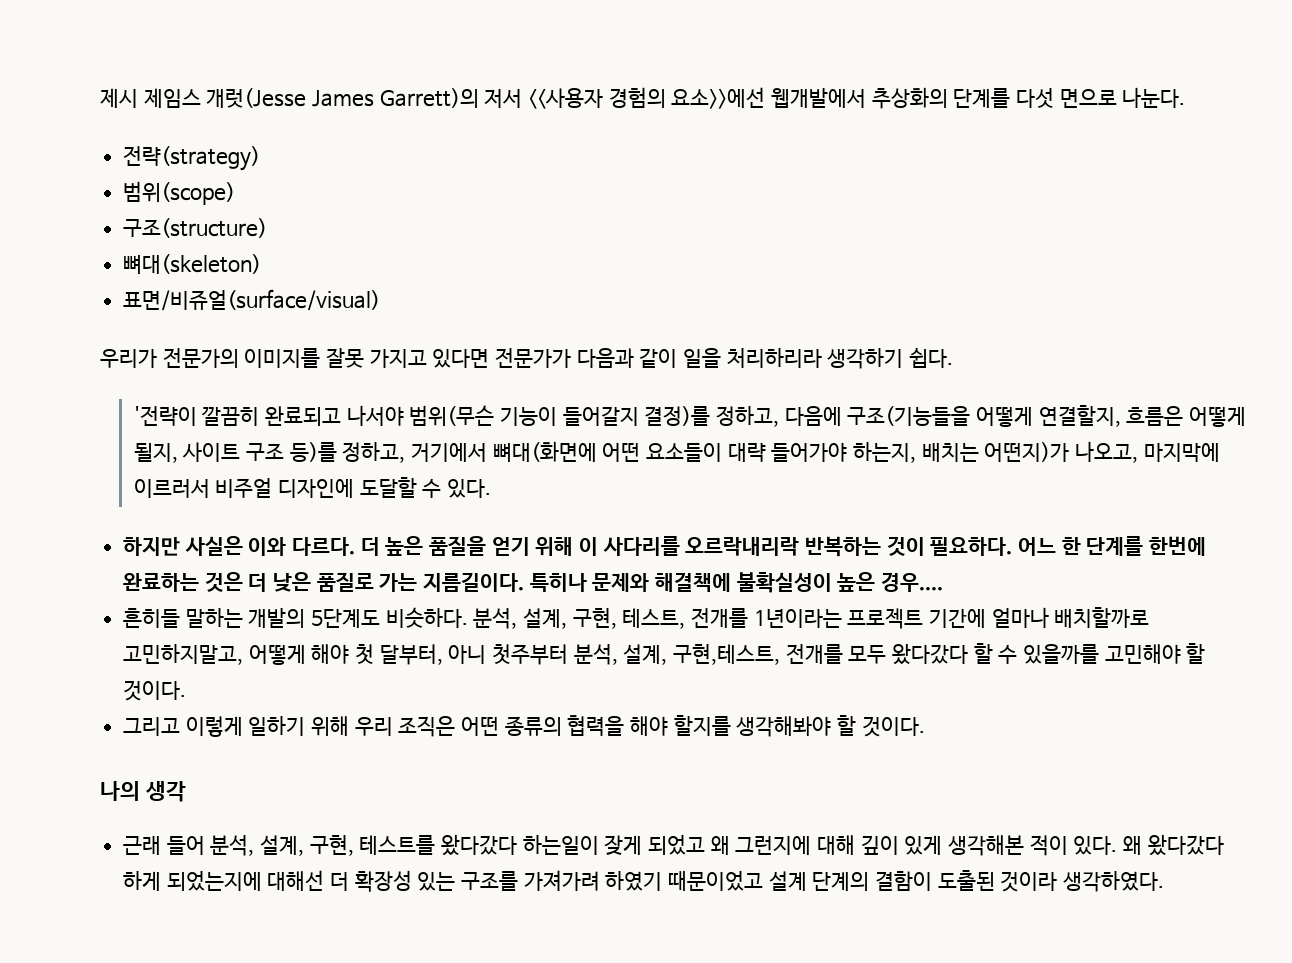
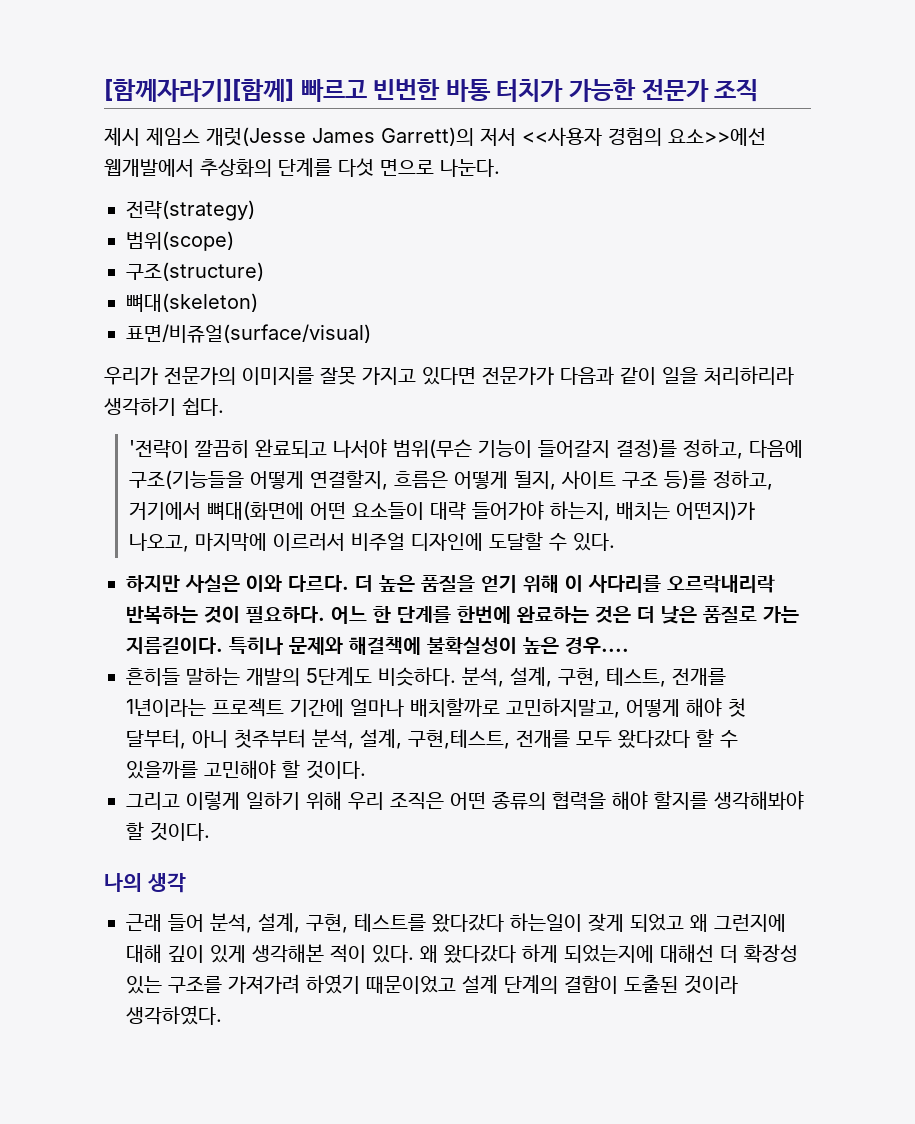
(100, 98) none -> [104,79,759,102] [함께자라기][함께] 빠르고 빈번한 바통 터치가 가능한 전문가 조직 //

